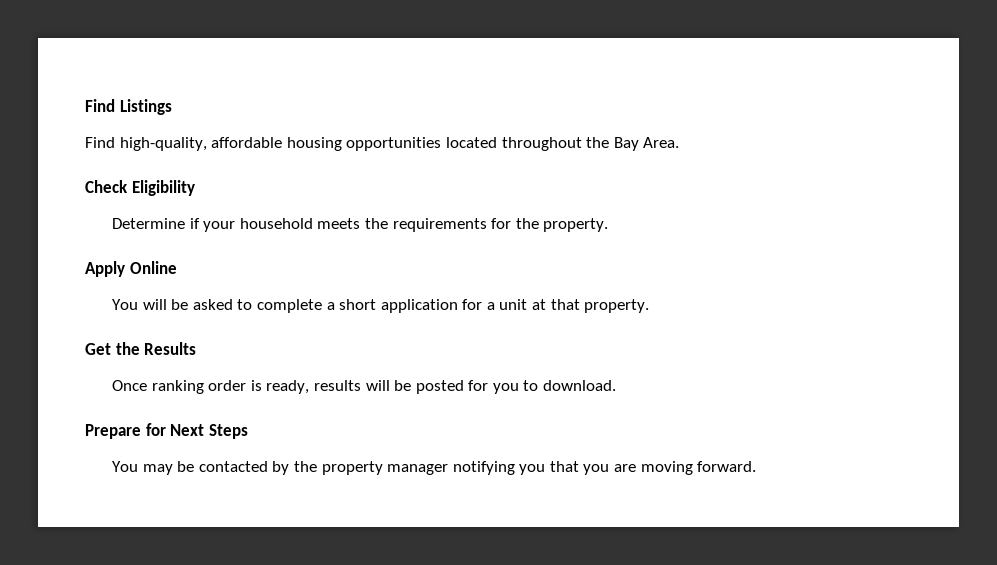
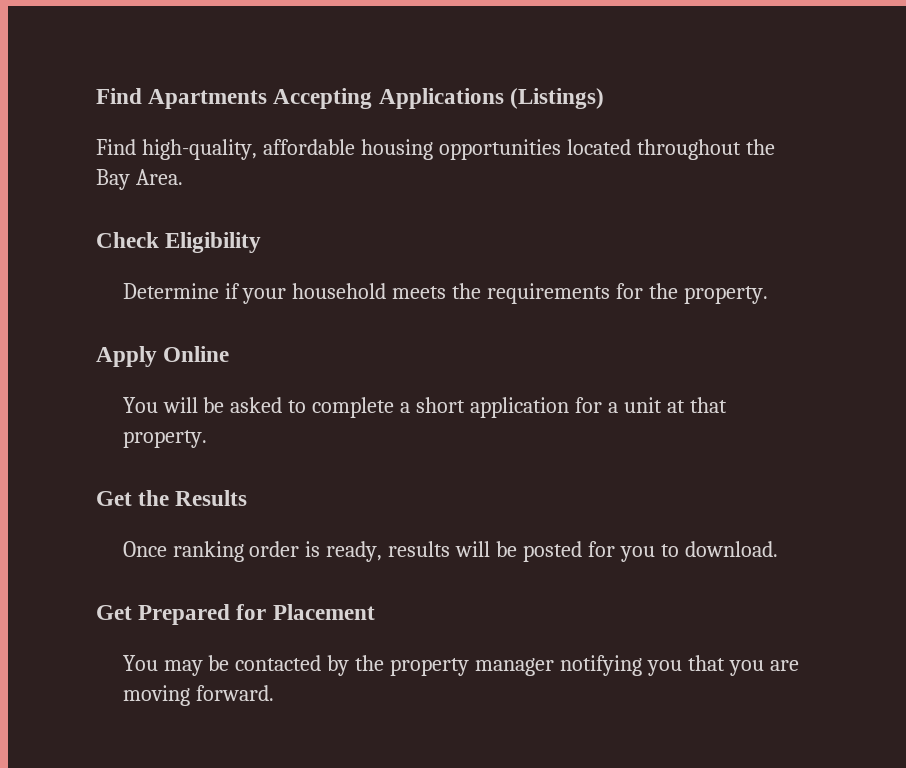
[85,99,172,115] Find Listings -> [96,88,604,109] Find Apartments Accepting Applications (Listings)
[85,423,248,439] Prepare for Next Steps -> [96,604,375,625] Get Prepared for Placement

